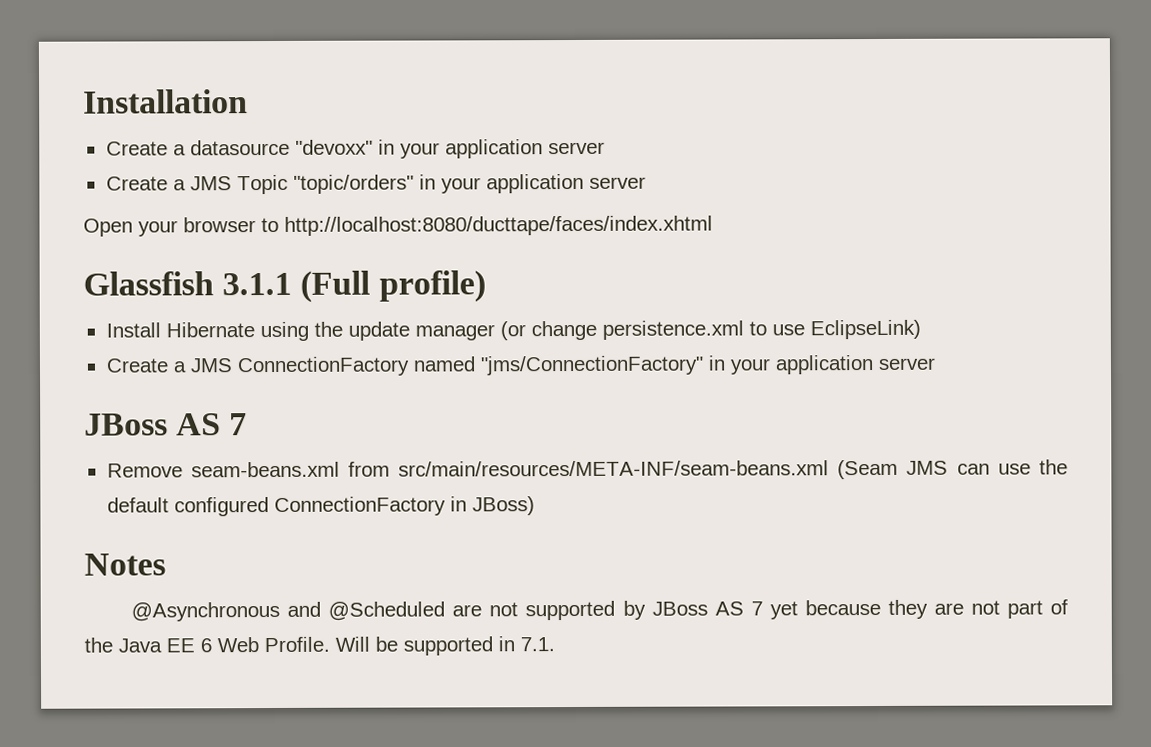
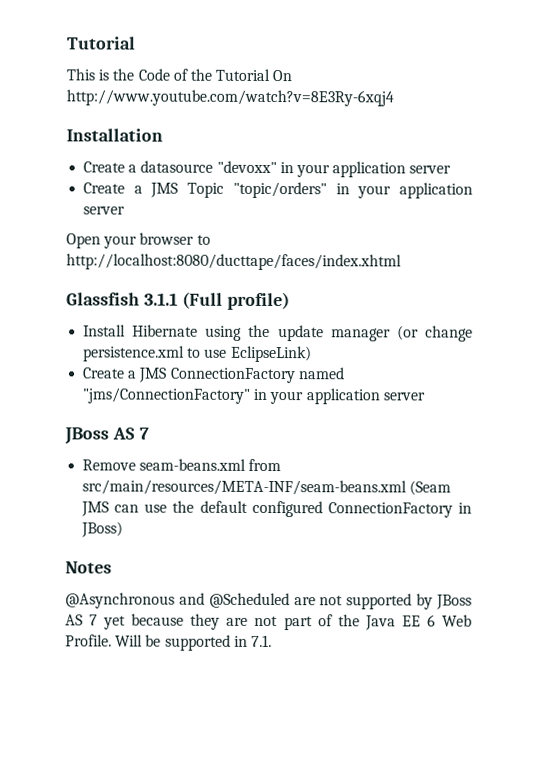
(83, 101) none -> [67,36,136,50] [66,68,293,82] [66,89,394,107] Tutorial // This is the Code of the Tutorial On http://www.youtube.com/watch?v=8E3Ry-6xqj4 //

